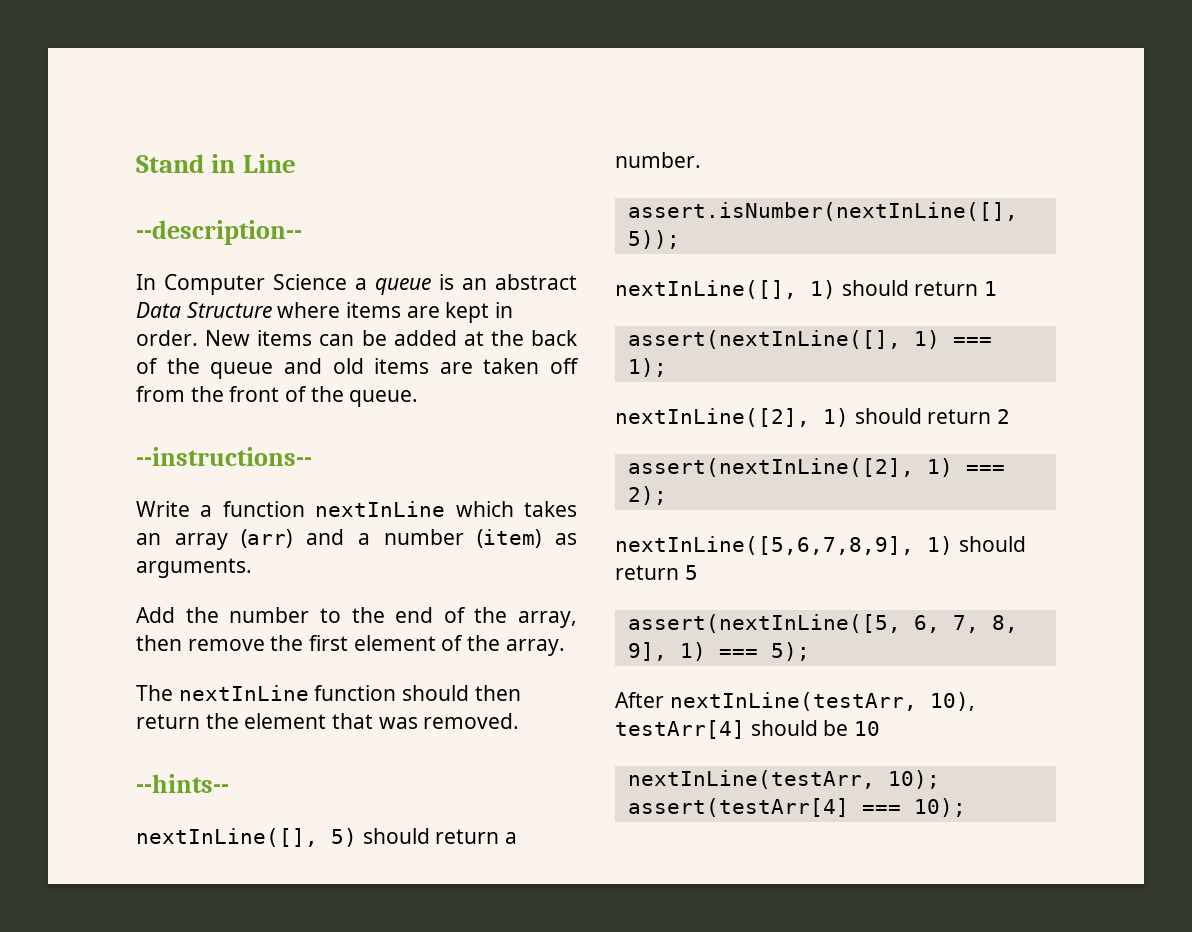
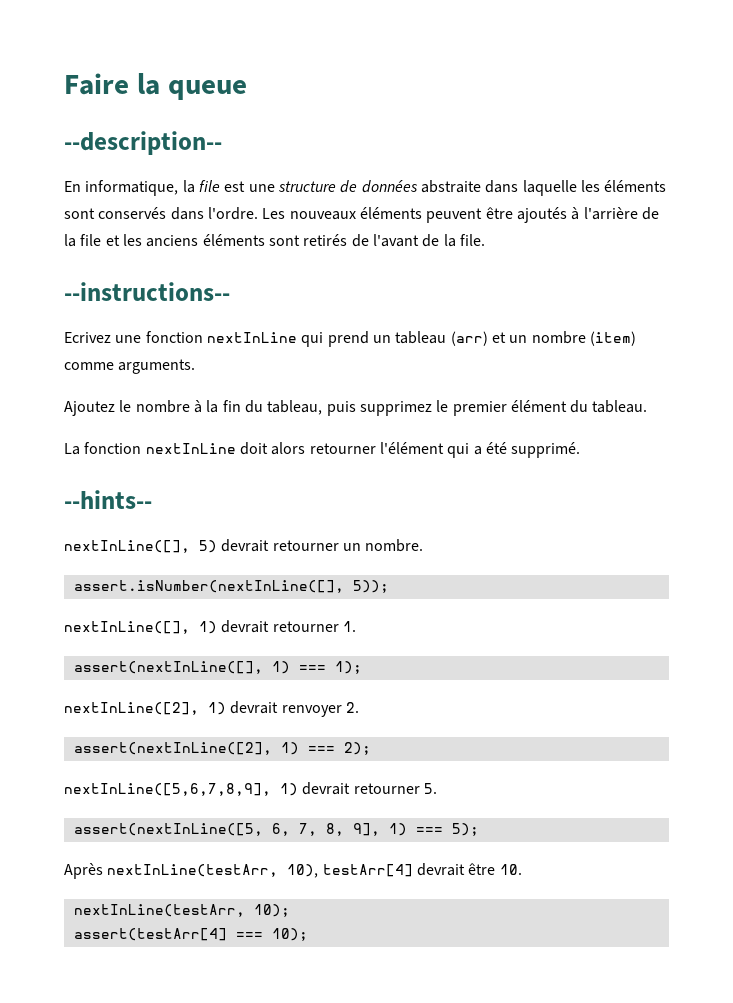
[136,154,296,173] [136,220,302,245] [136,274,577,295] [136,302,514,323] [136,330,578,346] [136,358,579,379] [136,386,419,407] [136,447,312,466] [136,501,577,517] [136,529,577,550] [136,558,252,578] [136,607,577,628] [136,635,565,656] [136,685,521,701] [136,713,520,729] Stand in Line // --description-- // In Computer Science a queue is an abstract Data Structure where items are kept in order. New items can be added at the back of the queue and old items are taken off from the front of the queue. // --instructions-- // Write a function nextInLine which takes an array (arr) and a number (item) as arguments. // Add the number to the end of the array, then remove the first element of the array. // The nextInLine function should then return the element that was removed. -> [64,73,247,100] [64,131,222,155] [64,180,667,196] [64,207,659,223] [64,234,485,247] [64,282,230,301] [64,331,636,347] [64,359,196,374] [64,400,648,416] [64,442,581,458] Faire la queue // --description-- // En informatique, la file est une structure de données abstraite dans laquelle les éléments sont conservés dans l'ordre. Les nouveaux éléments peuvent être ajoutés à l'arrière de la file et les anciens éléments sont retirés de l'avant de la file. // --instructions-- // Ecrivez une fonction nextInLine qui prend un tableau (arr) et un nombre (item) comme arguments. // Ajoutez le nombre à la fin du tableau, puis supprimez le premier élément du tableau. // La fonction nextInLine doit alors retourner l'élément qui a été supprimé.
[362,828,518,844] [615,152,701,168] should return a number. -> [221,539,424,552] devrait retourner un nombre.
[841,280,998,296] should return 1 -> [221,620,356,633] devrait retourner 1.
[854,408,1011,424] should return 2 -> [230,701,359,717] devrait renvoyer 2.
[958,536,1026,552] [615,565,698,580] should return 5 -> [302,782,437,795] devrait retourner 5.
[615,692,664,708] After -> [64,863,103,879] Après
[750,720,881,736] should be 10 -> [416,863,522,876] devrait être 10.

